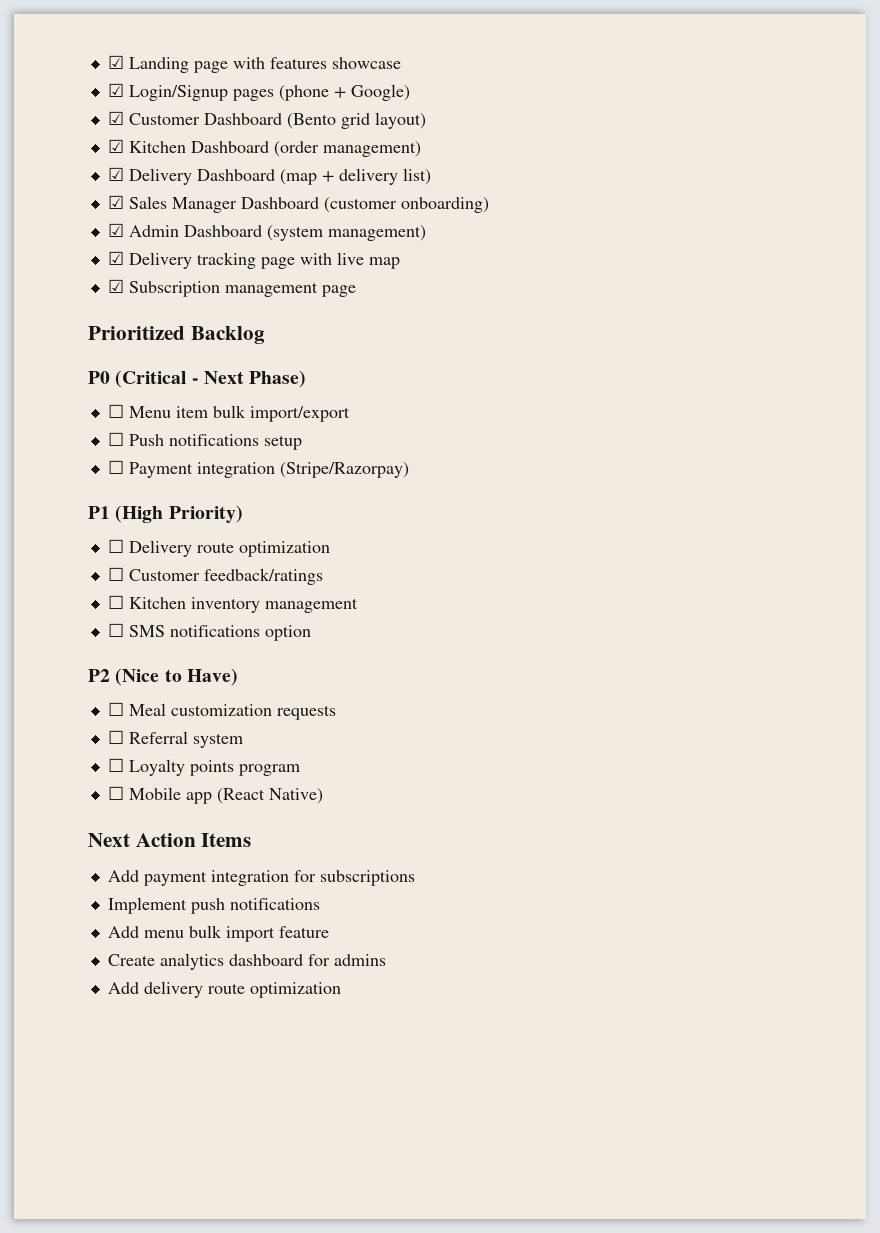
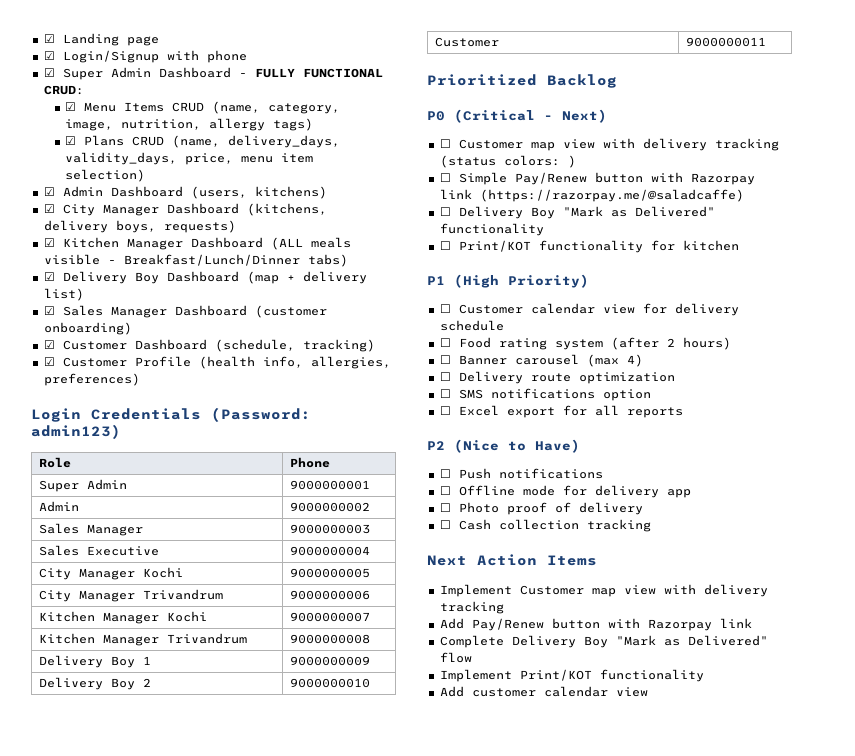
[232,57,401,69] with features showcase -> (159, 41) none
[232,84,410,101] [107,111,426,129] [107,139,421,157] [107,167,192,185] pages (phone + Google) // ☑ Customer Dashboard (Bento grid layout) // ☑ Kitchen Dashboard (order management) // ☑ Delivery -> [166,50,247,63] [43,67,383,80] [43,85,84,95] [65,101,341,114] [65,118,314,131] [65,135,341,148] [65,152,314,165] [65,169,146,182] [43,186,327,199] [43,203,327,216] [43,220,236,233] [43,237,351,250] [43,254,348,267] [43,271,159,284] with phone // ☑ Super Admin Dashboard - FULLY FUNCTIONAL CRUD: // ☑ Menu Items CRUD (name, category, image, nutrition, allergy tags) // ☑ Plans CRUD (name, delivery_days, validity_days, price, menu item selection) // ☑ Admin Dashboard (users, kitchens) // ☑ City Manager Dashboard (kitchens, delivery boys, requests) // ☑ Kitchen Manager Dashboard (ALL meals visible - Breakfast/Lunch/Dinner tabs) // ☑ Delivery Boy
[128,225,426,241] [107,251,400,269] [107,279,356,297] Admin Dashboard (system management) // ☑ Delivery tracking page with live map // ☑ Subscription management page -> [62,339,375,352] [43,356,391,369] [43,373,140,386] [31,407,311,422] [31,424,121,439] [38,457,71,468] [289,457,330,468] [38,479,127,492] [289,480,370,490] [38,501,79,512] [289,502,370,512] [38,523,143,536] [289,524,370,534] [38,545,159,556] [289,546,370,556] [38,567,183,580] [289,568,370,578] [38,589,223,602] [289,590,370,600] [38,611,207,624] [289,612,370,622] [38,633,247,646] [289,634,370,644] [38,655,151,668] [289,656,370,666] [38,677,151,690] [289,678,370,688] [434,37,499,47] [685,37,766,47] Customer Dashboard (schedule, tracking) // ☑ Customer Profile (health info, allergies, preferences) // Login Credentials (Password: admin123) // Role | Phone // Super Admin | 9000000001 // Admin | 9000000002 // Sales Manager | 9000000003 // Sales Executive | 9000000004 // City Manager Kochi | 9000000005 // City Manager Trivandrum | 9000000006 // Kitchen Manager Kochi | 9000000007 // Kitchen Manager Trivandrum | 9000000008 // Delivery Boy 1 | 9000000009 // Delivery Boy 2 | 9000000010 // Customer | 9000000011
[203,370,307,388] [107,404,350,422] [107,432,302,450] [107,460,409,478] [88,505,243,523] [107,539,330,557] [107,567,323,585] [107,595,358,613] [107,623,311,641] Next Phase) // ☐ Menu item bulk import/export // ☐ Push notifications setup // ☐ Payment integration (Stripe/Razorpay) // P1 (High Priority) // ☐ Delivery route optimization // ☐ Customer feedback/ratings // ☐ Kitchen inventory management // ☐ SMS notifications option -> [562,109,607,123] [439,138,779,151] [439,155,576,168] [439,172,755,185] [439,189,744,202] [439,206,715,219] [439,223,544,236] [439,240,739,253] [427,274,589,288] [439,303,739,316] [439,320,504,331] [439,337,731,350] [439,354,643,367] [439,371,675,384] [439,388,651,401] [439,405,683,418] Next) // ☐ Customer map view with delivery tracking (status colors: ) // ☐ Simple Pay/Renew button with Razorpay link (https://razorpay.me/@saladcaffe) // ☐ Delivery Boy "Mark as Delivered" functionality // ☐ Print/KOT functionality for kitchen // P1 (High Priority) // ☐ Customer calendar view for delivery schedule // ☐ Food rating system (after 2 hours) // ☐ Banner carousel (max 4) // ☐ Delivery route optimization // ☐ SMS notifications option // ☐ Excel export for all reports
[128,703,336,720] [107,730,243,748] [107,758,300,776] [107,786,323,804] [88,833,252,847] [107,870,415,886] [107,897,320,914] [107,925,329,942] [107,953,386,970] [107,981,341,998] Meal customization requests // ☐ Referral system // ☐ Loyalty points program // ☐ Mobile app (React Native) // Next Action Items // Add payment integration for subscriptions // Implement push notifications // Add menu bulk import feature // Create analytics dashboard for admins // Add delivery route optimization -> [458,468,603,479] [439,485,691,498] [439,502,643,515] [439,519,651,532] [427,554,597,566] [439,584,768,597] [439,601,504,614] [439,618,752,631] [439,635,768,648] [439,652,472,663] [439,669,704,682] [439,686,648,697] Push notifications // ☐ Offline mode for delivery app // ☐ Photo proof of delivery // ☐ Cash collection tracking // Next Action Items // Implement Customer map view with delivery tracking // Add Pay/Renew button with Razorpay link // Complete Delivery Boy "Mark as Delivered" flow // Implement Print/KOT functionality // Add customer calendar view

